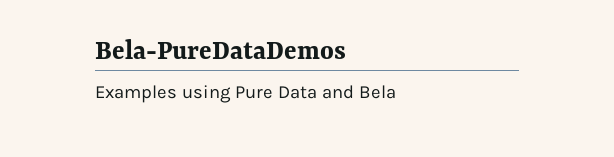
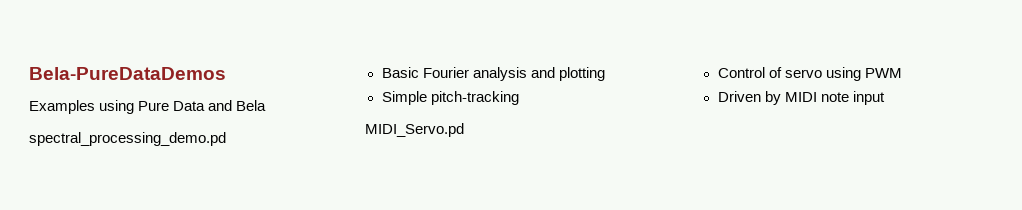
(396, 92) none -> [29,132,226,146] [381,67,605,81] [381,91,519,105] [365,123,464,137] [717,67,902,81] [717,91,885,105] // spectral_processing_demo.pd // Basic Fourier analysis and plotting // Simple pitch-tracking // MIDI_Servo.pd // Control of servo using PWM // Driven by MIDI note input

